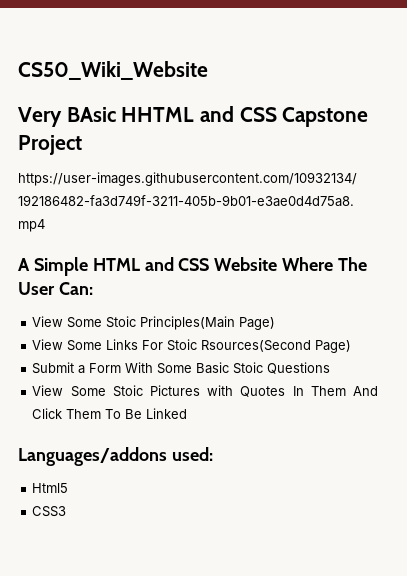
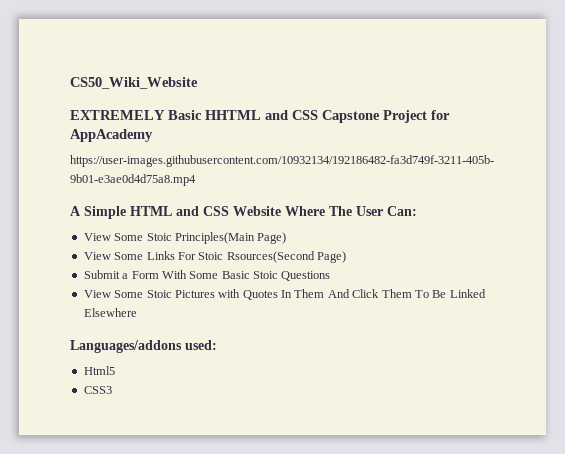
[18,107,116,127] Very BAsic -> [70,110,202,120] EXTREMELY Basic
(82, 145) none -> [431,110,450,120] [70,129,153,142] for AppAcademy
(188, 413) none -> [83,308,137,317] Elsewhere

